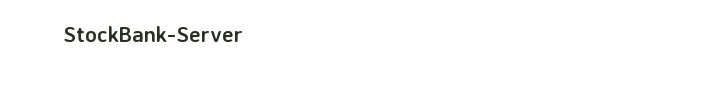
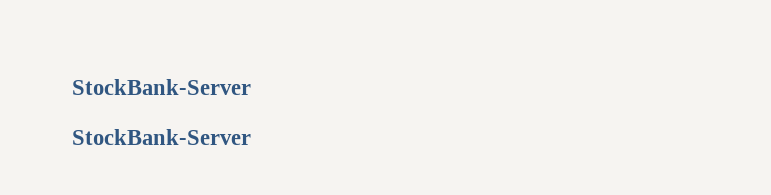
[63,26,243,42] StockBank-Server -> [72,79,251,95] [72,129,251,145] StockBank-Server // StockBank-Server

